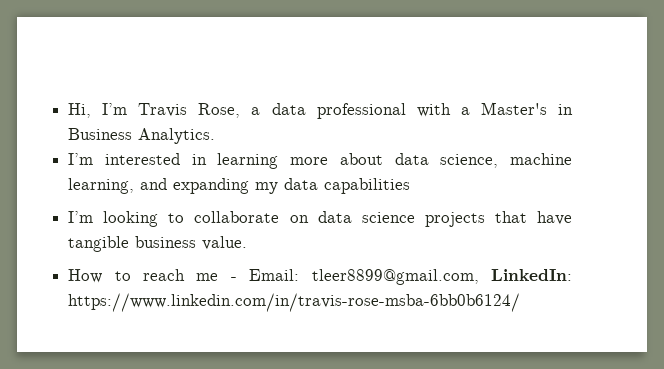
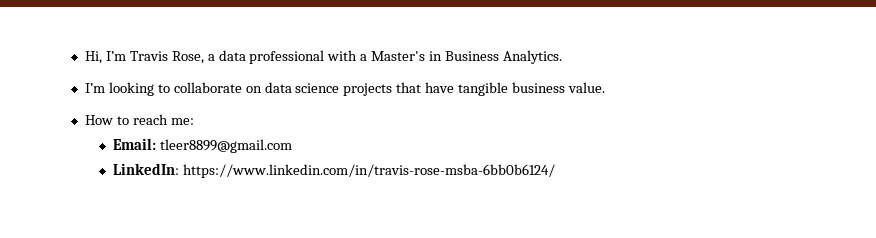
[68,153,572,169] [68,178,411,194] // I’m interested in learning more about data science, machine learning, and expanding my data capabilities -> (562, 57) none
[196,269,479,285] me - Email: tleer8899@gmail.com, -> [170,118,194,125] [112,138,292,153] me: // Email: tleer8899@gmail.com //

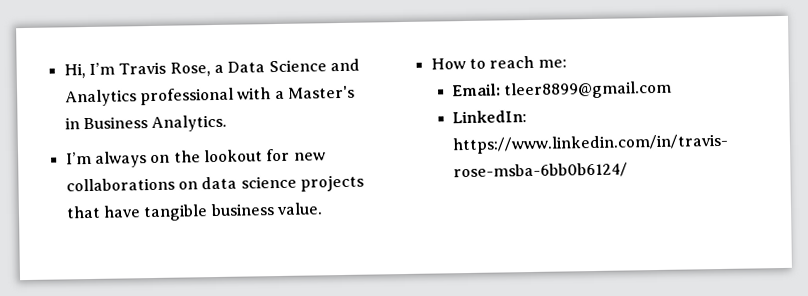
[218,50,246,61] data -> [227,58,360,73] [64,89,137,107] Data Science and Analytics
[108,82,242,96] looking to collaborate -> [94,148,326,168] [65,177,175,192] always on the lookout for new collaborations

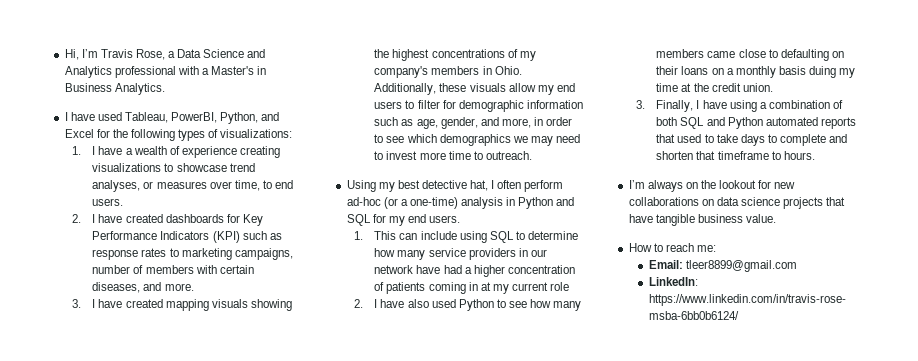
(228, 123) none -> [64,112,280,124] [64,129,293,141] [72,146,280,158] [92,163,255,172] [92,180,293,192] [92,198,124,206] [72,214,263,226] [92,231,282,243] [92,248,293,260] [92,265,254,274] [92,282,194,293] [72,299,292,311] [374,49,536,61] [374,66,522,78] [374,83,575,95] [374,100,583,112] [374,117,573,129] [374,134,580,146] [374,151,532,160] [346,180,564,192] [346,197,575,209] [346,214,461,226] [354,231,578,243] [374,248,547,260] [374,265,575,277] [374,282,570,294] [354,299,582,311] [656,49,844,61] [656,66,856,78] [656,83,773,92] [636,100,843,112] [656,117,856,129] [656,134,848,146] [656,151,815,160] // I have used Tableau, PowerBI, Python, and Excel for the following types of visualizations: // 1. I have a wealth of experience creating visualizations to showcase trend analyses, or measures over time, to end users. // 2. I have created dashboards for Key Performance Indicators (KPI) such as response rates to marketing campaigns, number of members with certain diseases, and more. // 3. I have created mapping visuals showing the highest concentrations of my company's members in Ohio. Additionally, these visuals allow my end users to filter for demographic information such as age, gender, and more, in order to see which demographics we may need to invest more time to outreach. // Using my best detective hat, I often perform ad-hoc (or a one-time) analysis in Python and SQL for my end users. // 1. This can include using SQL to determine how many service providers in our network have had a higher concentration of patients coming in at my current role // 2. I have also used Python to see how many members came close to defaulting on their loans on a monthly basis duing my time at the credit union. // 3. Finally, I have using a combination of both SQL and Python automated reports that used to take days to complete and shorten that timeframe to hours.

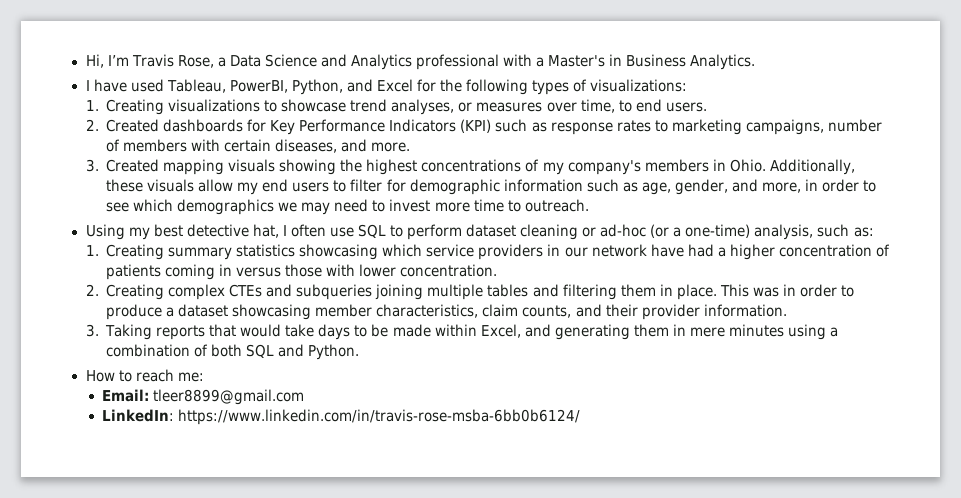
[92,146,280,158] I have a wealth of experience creating -> [106,99,165,115] Creating
[92,214,163,223] I have created -> [106,119,160,132] Created
[92,299,163,308] I have created -> [106,159,160,172] Created
[524,180,564,192] [346,197,575,209] [346,214,461,226] [354,231,578,243] [374,248,426,260] perform ad-hoc (or a one-time) analysis in Python and SQL for my end users. // 1. This can include using SQL to determine how many -> [329,224,874,240] [85,244,423,260] use SQL to perform dataset cleaning or ad-hoc (or a one-time) analysis, such as: // 1. Creating summary statistics showcasing which
[480,282,570,294] [354,299,582,311] [656,49,844,61] [656,66,856,78] [656,83,773,92] [636,100,727,112] at my current role // 2. I have also used Python to see how many members came close to defaulting on their loans on a monthly basis duing my time at the credit union. // 3. Finally, I have -> [236,264,498,277] [85,284,854,300] [106,304,787,320] [85,324,784,340] versus those with lower concentration. // 2. Creating complex CTEs and subqueries joining multiple tables and filtering them in place. This was in order to produce a dataset showcasing member characteristics, claim counts, and their provider information. // 3. Taking reports that would take days to be made within Excel, and generating them in mere minutes
[727,117,856,129] [656,134,848,146] [656,151,815,160] [628,180,796,192] [628,197,846,209] [628,214,776,226] Python automated reports that used to take days to complete and shorten that timeframe to hours. // I’m always on the lookout for new collaborations on data science projects that have tangible business value. -> [308,344,360,360] Python.

